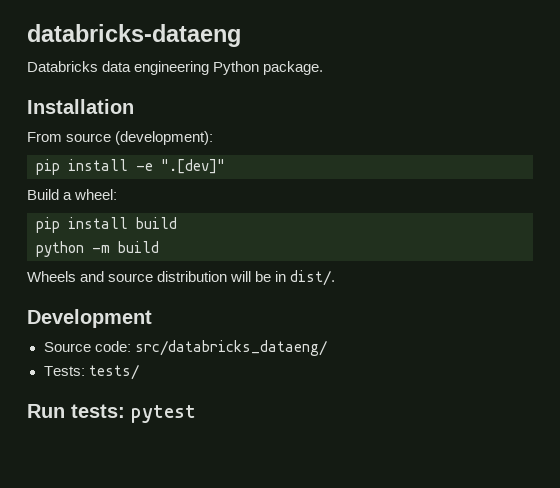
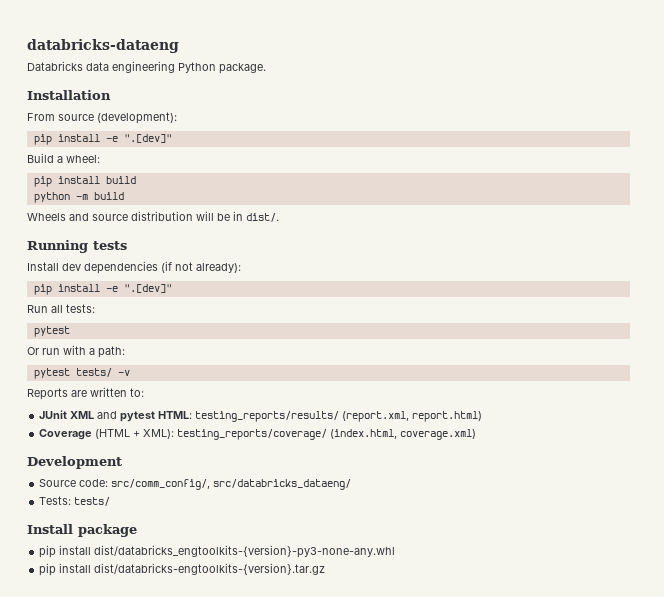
(336, 278) none -> [27,240,127,253] [27,261,241,274] [33,284,172,295] [27,304,95,313] [33,326,70,337] [27,345,125,358] [33,368,130,379] [27,387,144,400] [39,410,483,422] [39,429,477,440] // Running tests // Install dev dependencies (if not already): // pip install -e ".[dev]" // Run all tests: // pytest // Or run with a path: // pytest tests/ -v // Reports are written to: // JUnit XML and pytest HTML: testing_reports/results/ (report.xml, report.html) // Coverage (HTML + XML): testing_reports/coverage/ (index.html, coverage.xml)
(131, 346) none -> [111,479,211,490] src/comm_config/,
[27,404,196,423] Run tests: pytest -> [27,524,137,537] [39,545,396,558] [39,563,326,576] Install package // pip install dist/databricks_engtoolkits-{version}-py3-none-any.whl // pip install dist/databricks-engtoolkits-{version}.tar.gz

